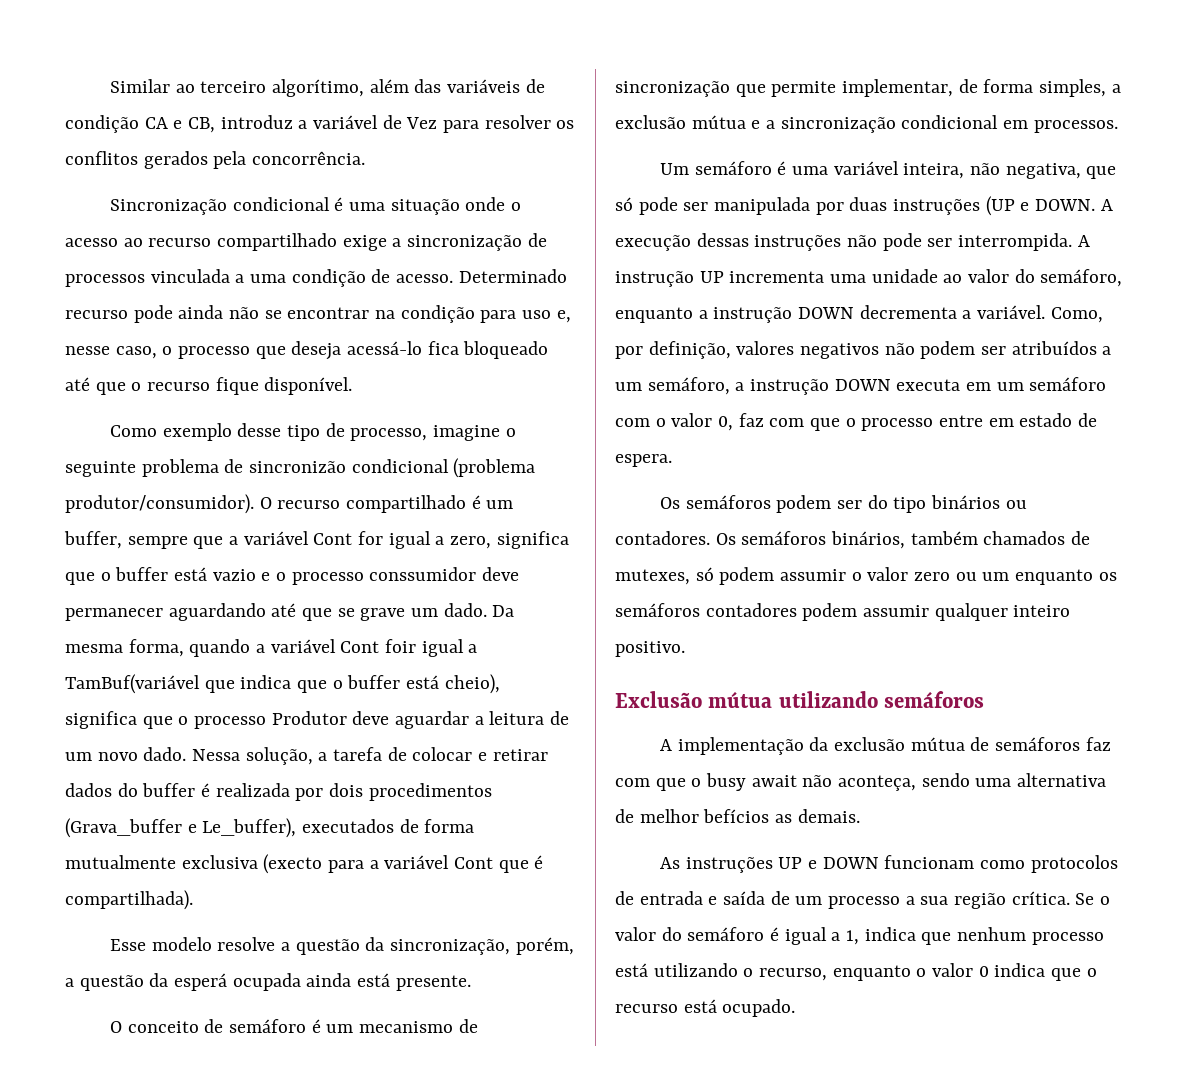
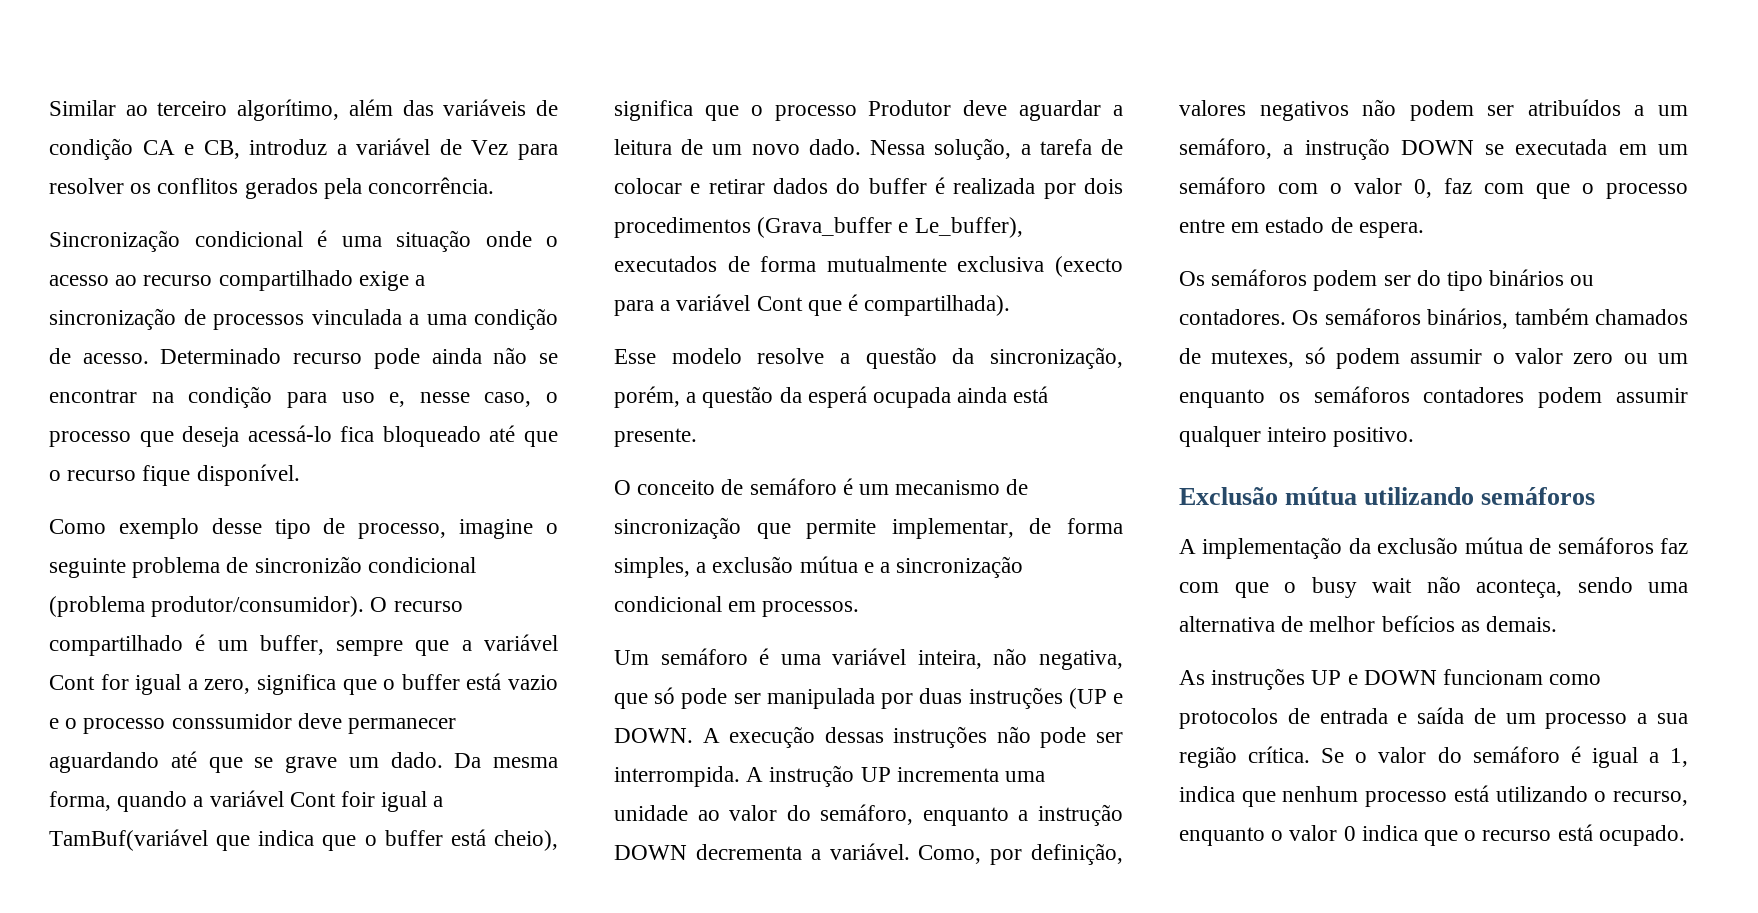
[896,379,961,391] executa -> [1485,139,1608,155] se executada
[751,775,797,787] await -> [1372,578,1412,593] wait

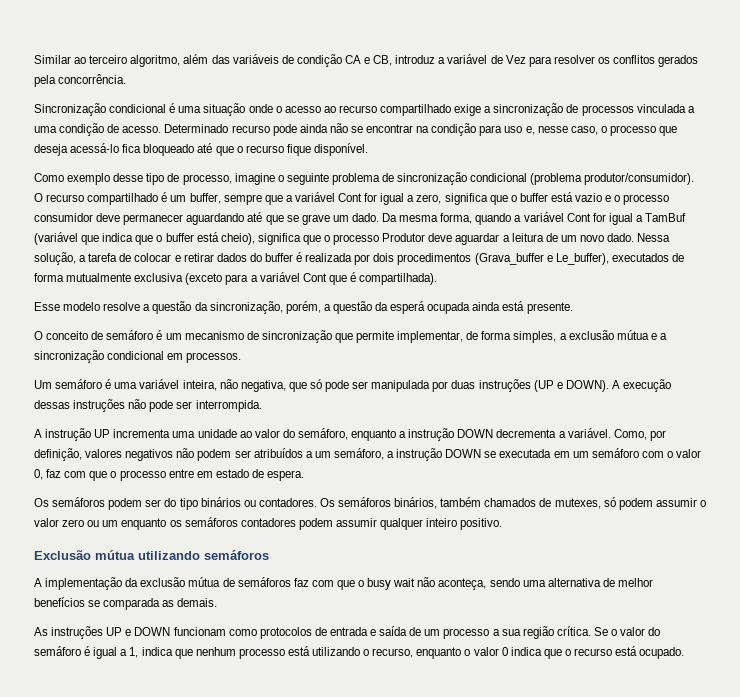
[237,99,340,121] algorítimo, -> [130,55,181,67] algoritmo,
[254,556,362,573] sincronizão -> [397,172,468,185] sincronização
[171,713,292,729] conssumidor -> [34,213,93,222] consumidor
[341,791,444,812] [49,829,208,851] foir igual a TamBuf(variável -> [592,213,687,225] [34,232,78,245] for igual a TamBuf (variável
[1055,256,1123,277] (execto -> [185,273,223,285] (exceto
[614,728,693,743] DOWN. -> [565,380,609,392] DOWN).
(740, 776) none -> (262, 406) //
[1381,615,1455,632] befícios -> [34,597,161,610] benefícios se comparada

